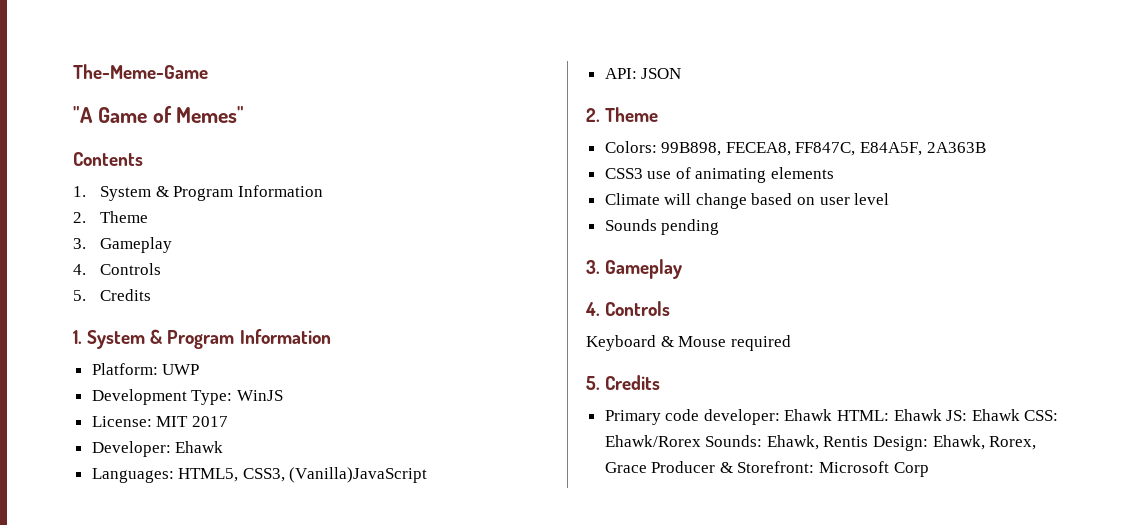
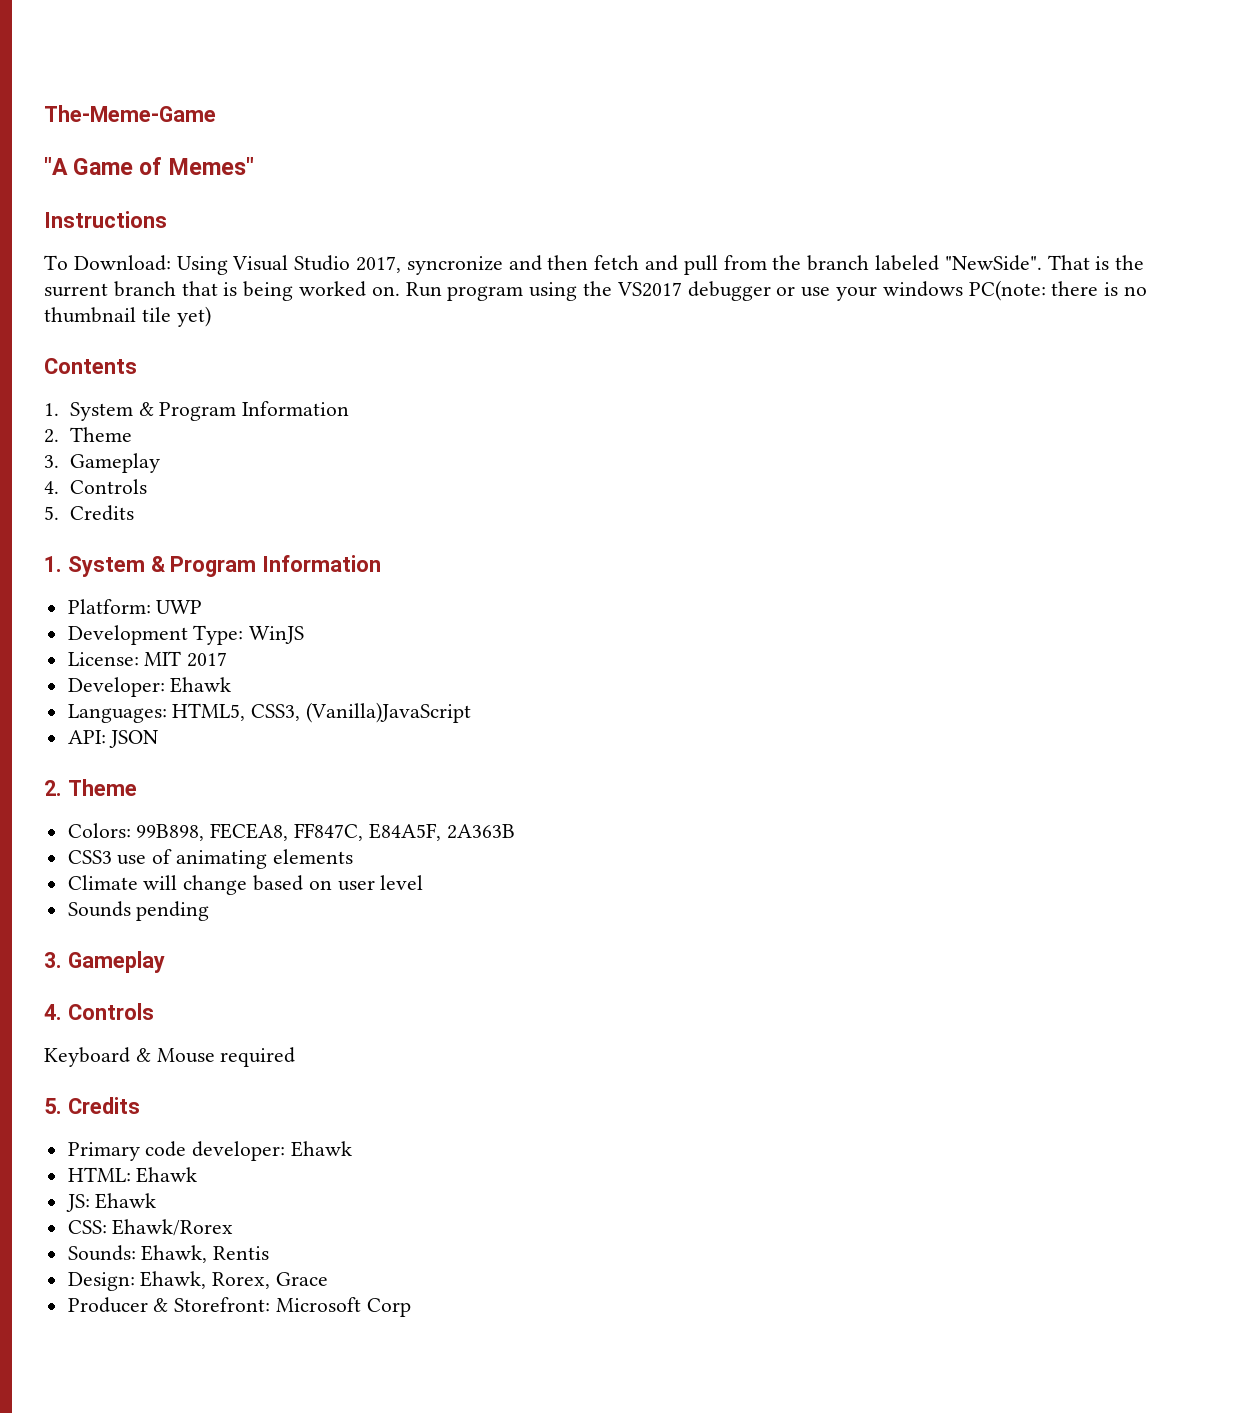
(245, 114) none -> [44,211,167,228] [44,255,1145,275] [44,280,1148,301] [44,306,211,327] // Instructions // To Download: Using Visual Studio 2017, syncronize and then fetch and pull from the branch labeled "NewSide". That is the surrent branch that is being worked on. Run program using the VS2017 debugger or use your windows PC(note: there is no thumbnail tile yet)
(833, 415) none -> (353, 1149) //
(942, 415) none -> (198, 1175) //
(1020, 415) none -> (157, 1201) //
(701, 441) none -> (234, 1227) //
(869, 441) none -> (270, 1253) //
(647, 467) none -> (329, 1279) //

